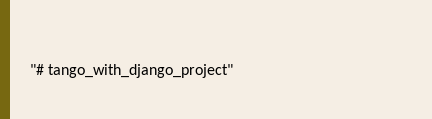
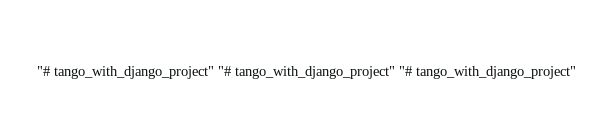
[30,64,234,78] "# tango_with_django_project" -> [37,66,576,79] "# tango_with_django_project" "# tango_with_django_project" "# tango_with_django_project"

